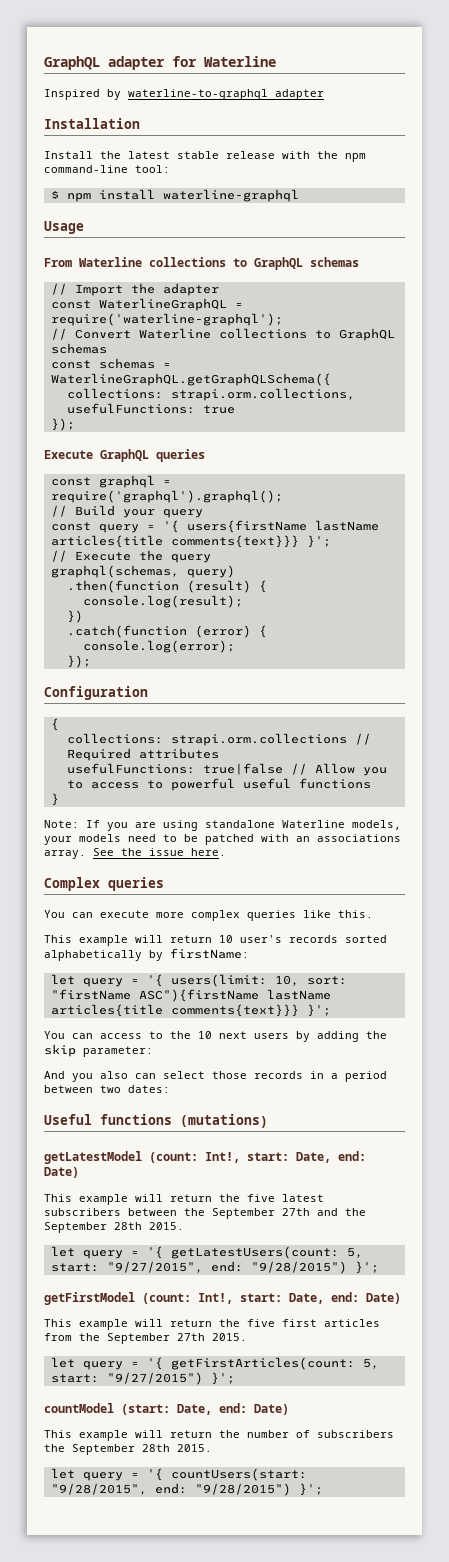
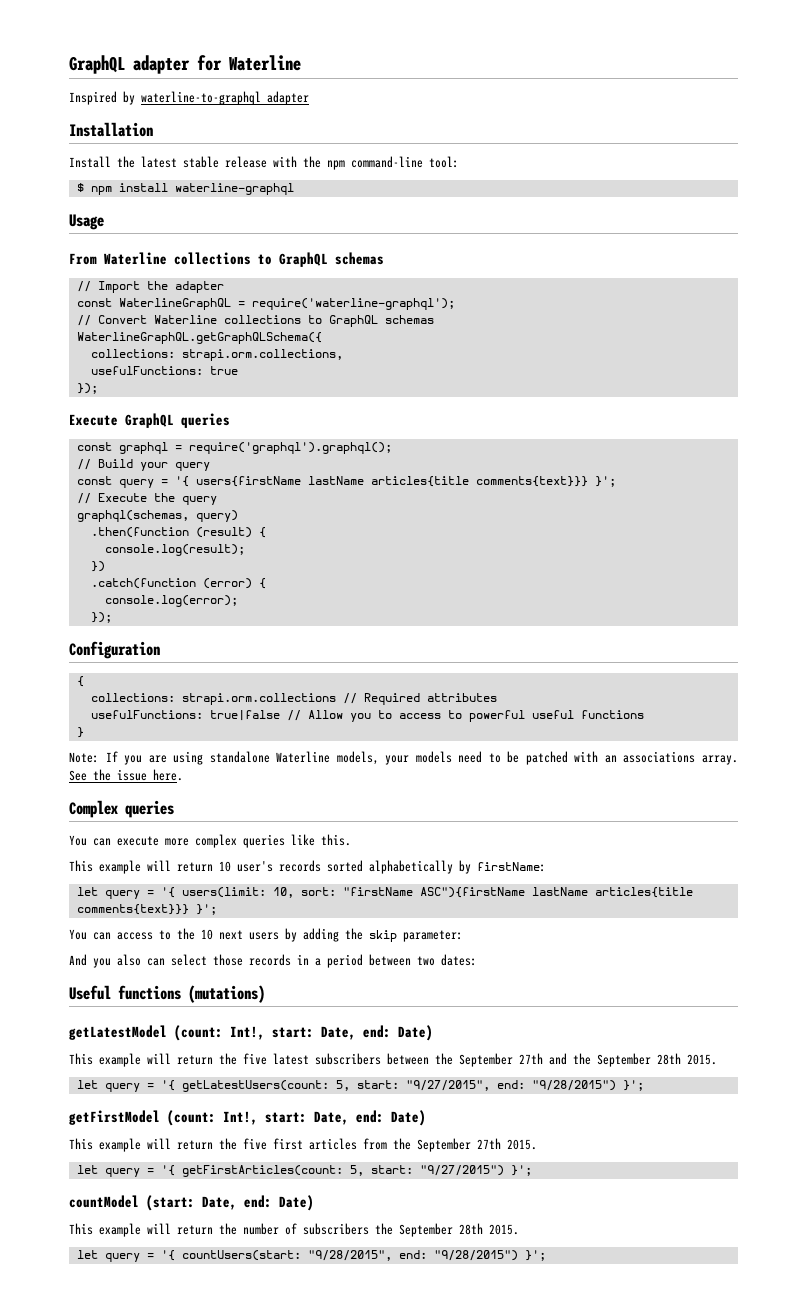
[50,358,171,369] const schemas = -> (434, 319) none

